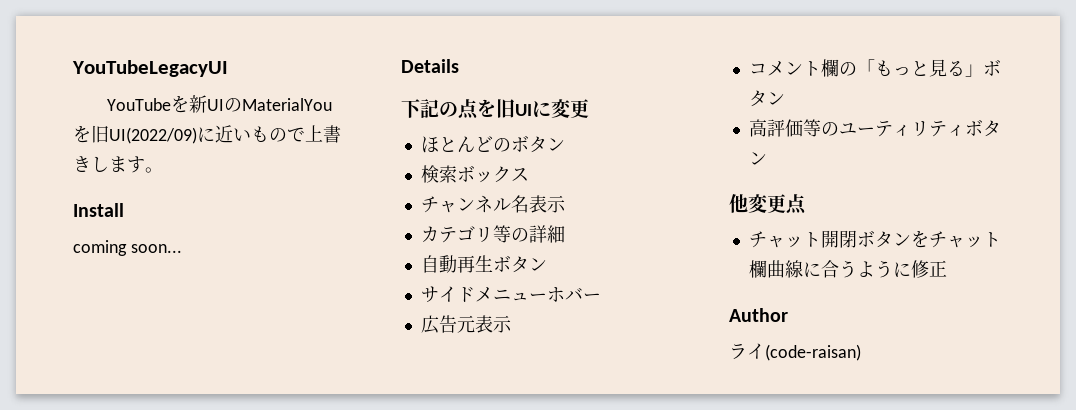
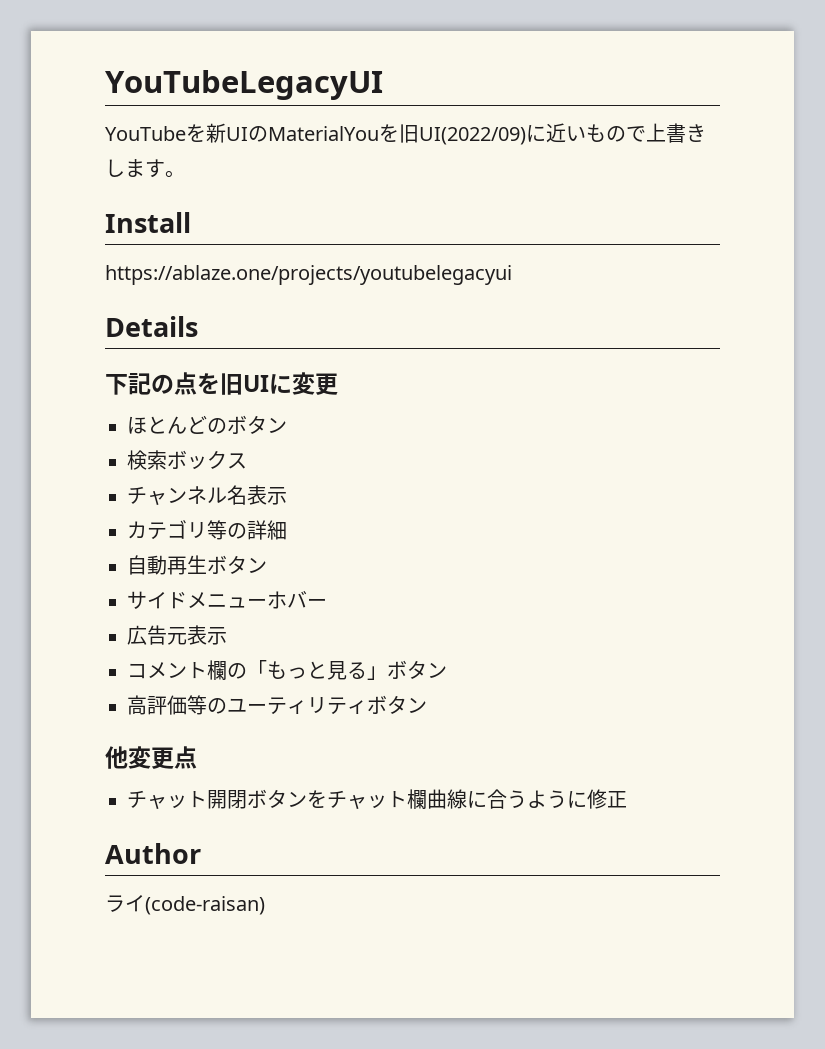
[73,240,182,256] coming soon... -> [105,265,512,285] https://ablaze.one/projects/youtubelegacyui

